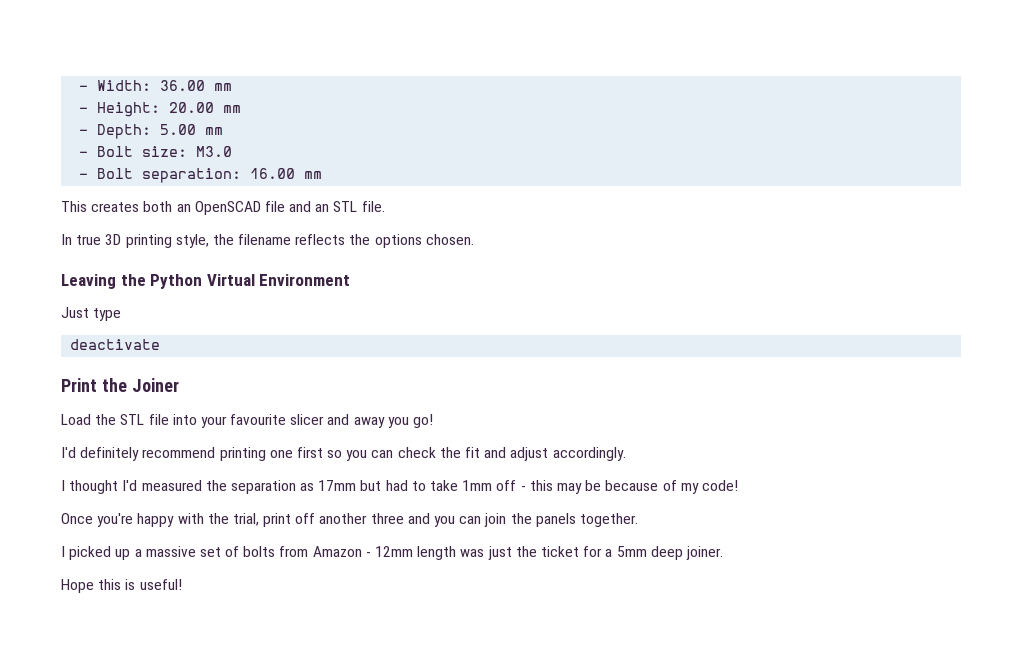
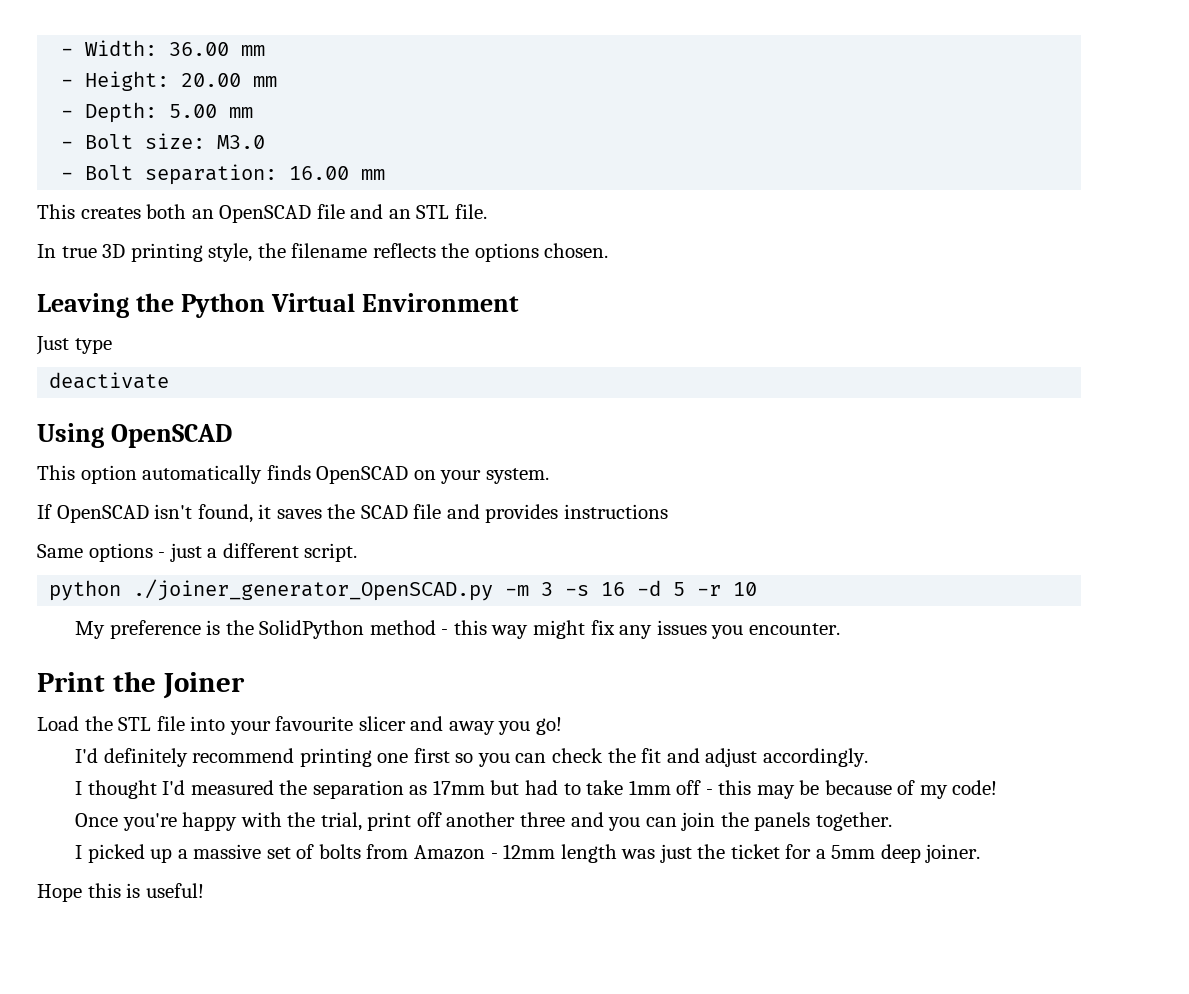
(161, 344) none -> [37,423,232,448] [37,465,549,484] [37,504,668,523] [37,543,358,562] [49,579,758,601] [75,620,840,639] // Using OpenSCAD // This option automatically finds OpenSCAD on your system. // If OpenSCAD isn't found, it saves the SCAD file and provides instructions // Same options - just a different script. // python ./joiner_generator_OpenSCAD.py -m 3 -s 16 -d 5 -r 10 // My preference is the SolidPython method - this way might fix any issues you encounter.

